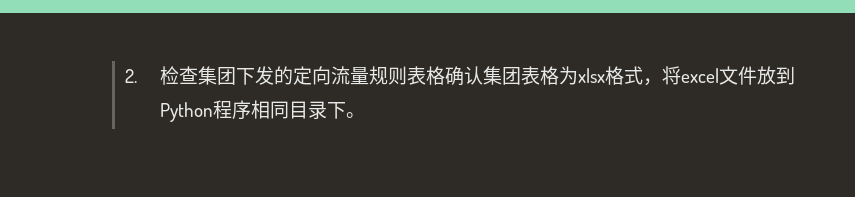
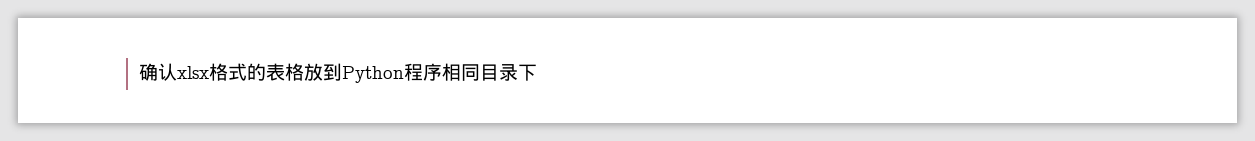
[125,66,758,86] 2.检查集团下发的定向流量规则表格确认集团表格为xlsx格式，将excel文件 -> [138,63,304,81] 确认xlsx格式的表格
[346,112,366,118] 。 -> (537, 72) none

